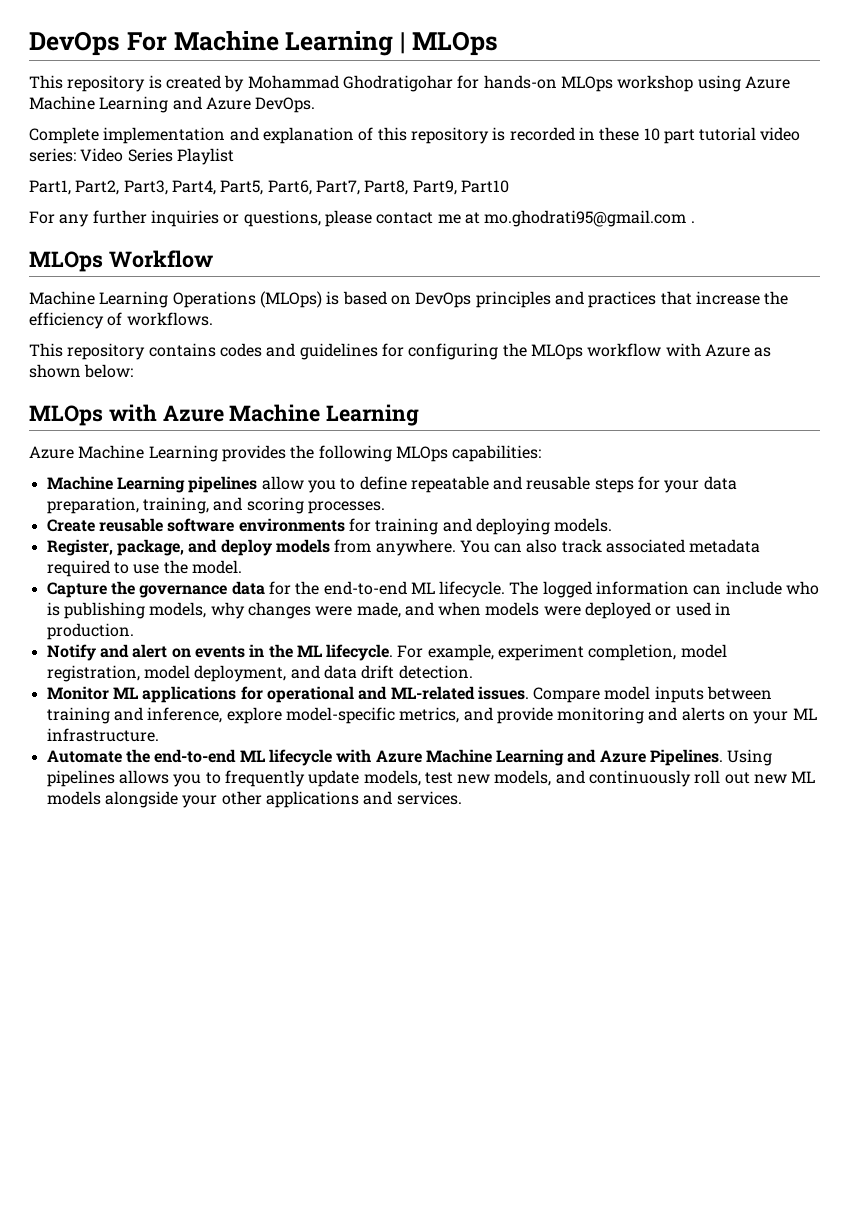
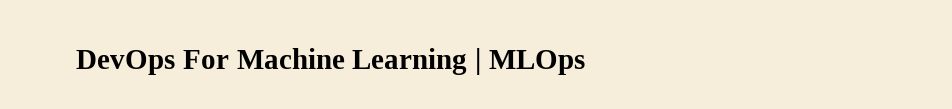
[29,75,790,92] [29,96,316,113] [29,127,801,144] [29,148,234,165] [29,180,509,195] [29,210,695,227] [29,250,213,272] [29,291,789,308] [29,312,213,329] [29,343,772,360] [29,364,134,378] [29,404,420,426] [29,445,542,462] [46,476,737,493] [46,497,385,514] [46,518,613,535] [46,539,761,556] [46,560,242,577] [46,581,820,598] [46,602,732,619] [46,623,134,640] [46,644,727,661] [46,665,473,682] [46,686,773,703] [46,707,817,724] [46,728,159,742] [46,749,773,766] [46,770,816,787] [46,791,462,808] // This repository is created by Mohammad Ghodratigohar for hands-on MLOps workshop using Azure Machine Learning and Azure DevOps. // Complete implementation and explanation of this repository is recorded in these 10 part tutorial video series: Video Series Playlist // Part1, Part2, Part3, Part4, Part5, Part6, Part7, Part8, Part9, Part10 // For any further inquiries or questions, please contact me at mo.ghodrati95@gmail.com . // MLOps Workflow // Machine Learning Operations (MLOps) is based on DevOps principles and practices that increase the efficiency of workflows. // This repository contains codes and guidelines for configuring the MLOps workflow with Azure as shown below: // MLOps with Azure Machine Learning // Azure Machine Learning provides the following MLOps capabilities: // Machine Learning pipelines allow you to define repeatable and reusable steps for your data preparation, training, and scoring processes. // Create reusable software environments for training and deploying models. // Register, package, and deploy models from anywhere. You can also track associated metadata required to use the model. // Capture the governance data for the end-to-end ML lifecycle. The logged information can include who is publishing models, why changes were made, and when models were deployed or used in production. // Notify and alert on events in the ML lifecycle. For example, experiment completion, model registration, model deployment, and data drift detection. // Monitor ML applications for operational and ML-related issues. Compare model inputs between training and inference, explore model-specific metrics, and provide monitoring and alerts on your ML infrastructure. // Automate the end-to-end ML lifecycle with Azure Machine Learning and Azure Pipelines. Using pipelines allows you to frequently update models, test new models, and continuously roll out new ML models alongside your other applications and services. -> (586, 62) none

